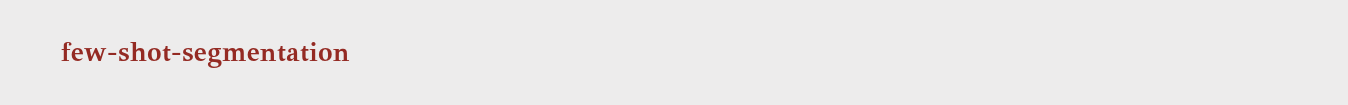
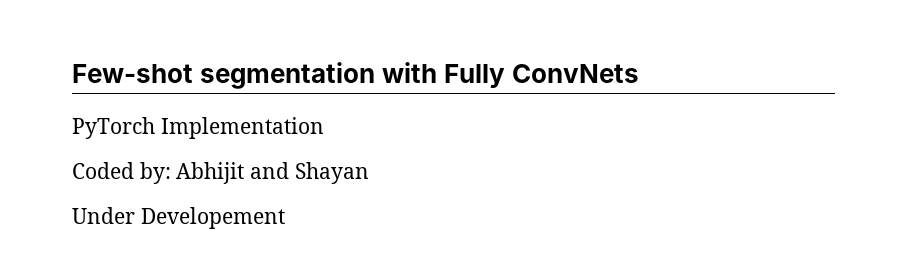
[61,42,350,68] few-shot-segmentation -> [72,62,640,89] [72,117,324,139] [72,162,369,184] [72,207,285,229] Few-shot segmentation with Fully ConvNets // PyTorch Implementation // Coded by: Abhijit and Shayan // Under Developement

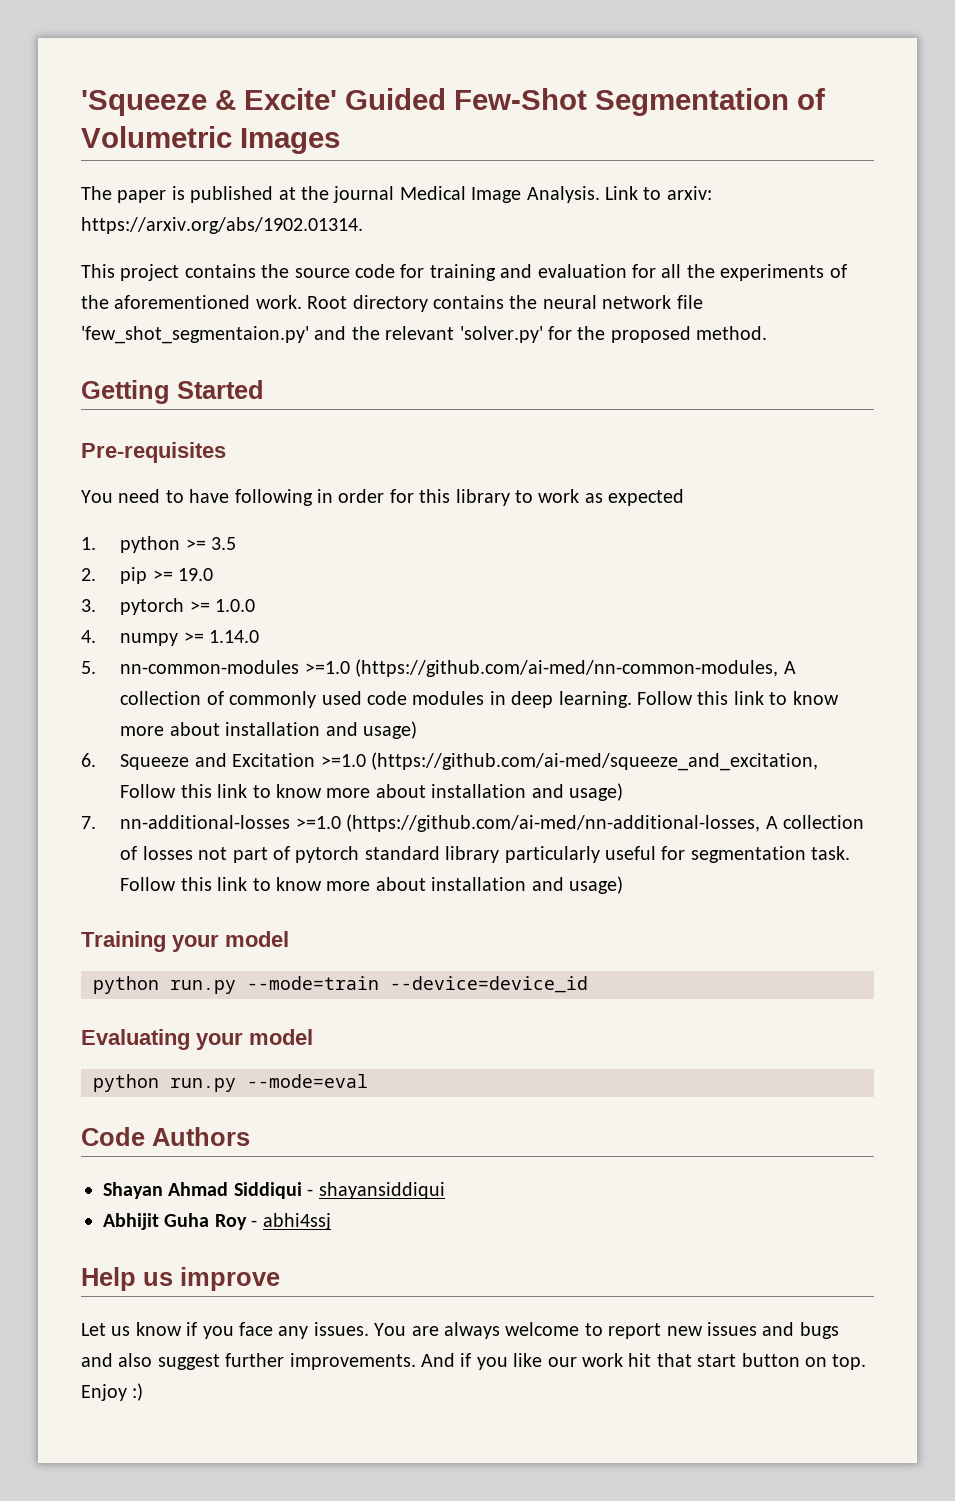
[72,62,640,89] [72,117,324,139] [72,162,369,184] [72,207,285,229] Few-shot segmentation with Fully ConvNets // PyTorch Implementation // Coded by: Abhijit and Shayan // Under Developement -> [81,88,825,116] [81,126,340,154] [81,186,712,203] [81,217,363,234] [81,264,847,281] [81,295,703,312] [81,326,768,344] [81,380,264,404] [81,442,226,463] [81,489,685,506] [81,536,237,553] [81,567,214,584] [81,598,256,615] [81,630,260,646] [81,659,796,677] [120,691,839,708] [120,721,417,739] [81,752,818,771] [120,783,623,801] [81,814,864,832] [120,846,851,863] [120,876,623,894] [81,931,289,952] [93,976,588,994] [81,1029,313,1050] [93,1074,368,1092] [81,1127,250,1146] [103,1182,445,1199] [103,1213,331,1230] [81,1267,280,1291] [81,1322,839,1339] [81,1353,867,1370] [81,1383,144,1401] 'Squeeze & Excite' Guided Few-Shot Segmentation of Volumetric Images // The paper is published at the journal Medical Image Analysis. Link to arxiv: https://arxiv.org/abs/1902.01314. // This project contains the source code for training and evaluation for all the experiments of the aforementioned work. Root directory contains the neural network file 'few_shot_segmentaion.py' and the relevant 'solver.py' for the proposed method. // Getting Started // Pre-requisites // You need to have following in order for this library to work as expected // 1. python >= 3.5 // 2. pip >= 19.0 // 3. pytorch >= 1.0.0 // 4. numpy >= 1.14.0 // 5. nn-common-modules >=1.0 (https://github.com/ai-med/nn-common-modules, A collection of commonly used code modules in deep learning. Follow this link to know more about installation and usage) // 6. Squeeze and Excitation >=1.0 (https://github.com/ai-med/squeeze_and_excitation, Follow this link to know more about installation and usage) // 7. nn-additional-losses >=1.0 (https://github.com/ai-med/nn-additional-losses, A collection of losses not part of pytorch standard library particularly useful for segmentation task. Follow this link to know more about installation and usage) // Training your model // python run.py --mode=train --device=device_id // Evaluating your model // python run.py --mode=eval // Code Authors // Shayan Ahmad Siddiqui - shayansiddiqui // Abhijit Guha Roy - abhi4ssj // Help us improve // Let us know if you face any issues. You are always welcome to report new issues and bugs and also suggest further improvements. And if you like our work hit that start button on top. Enjoy :)

